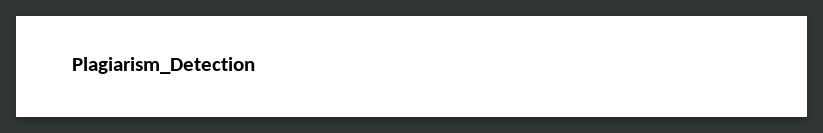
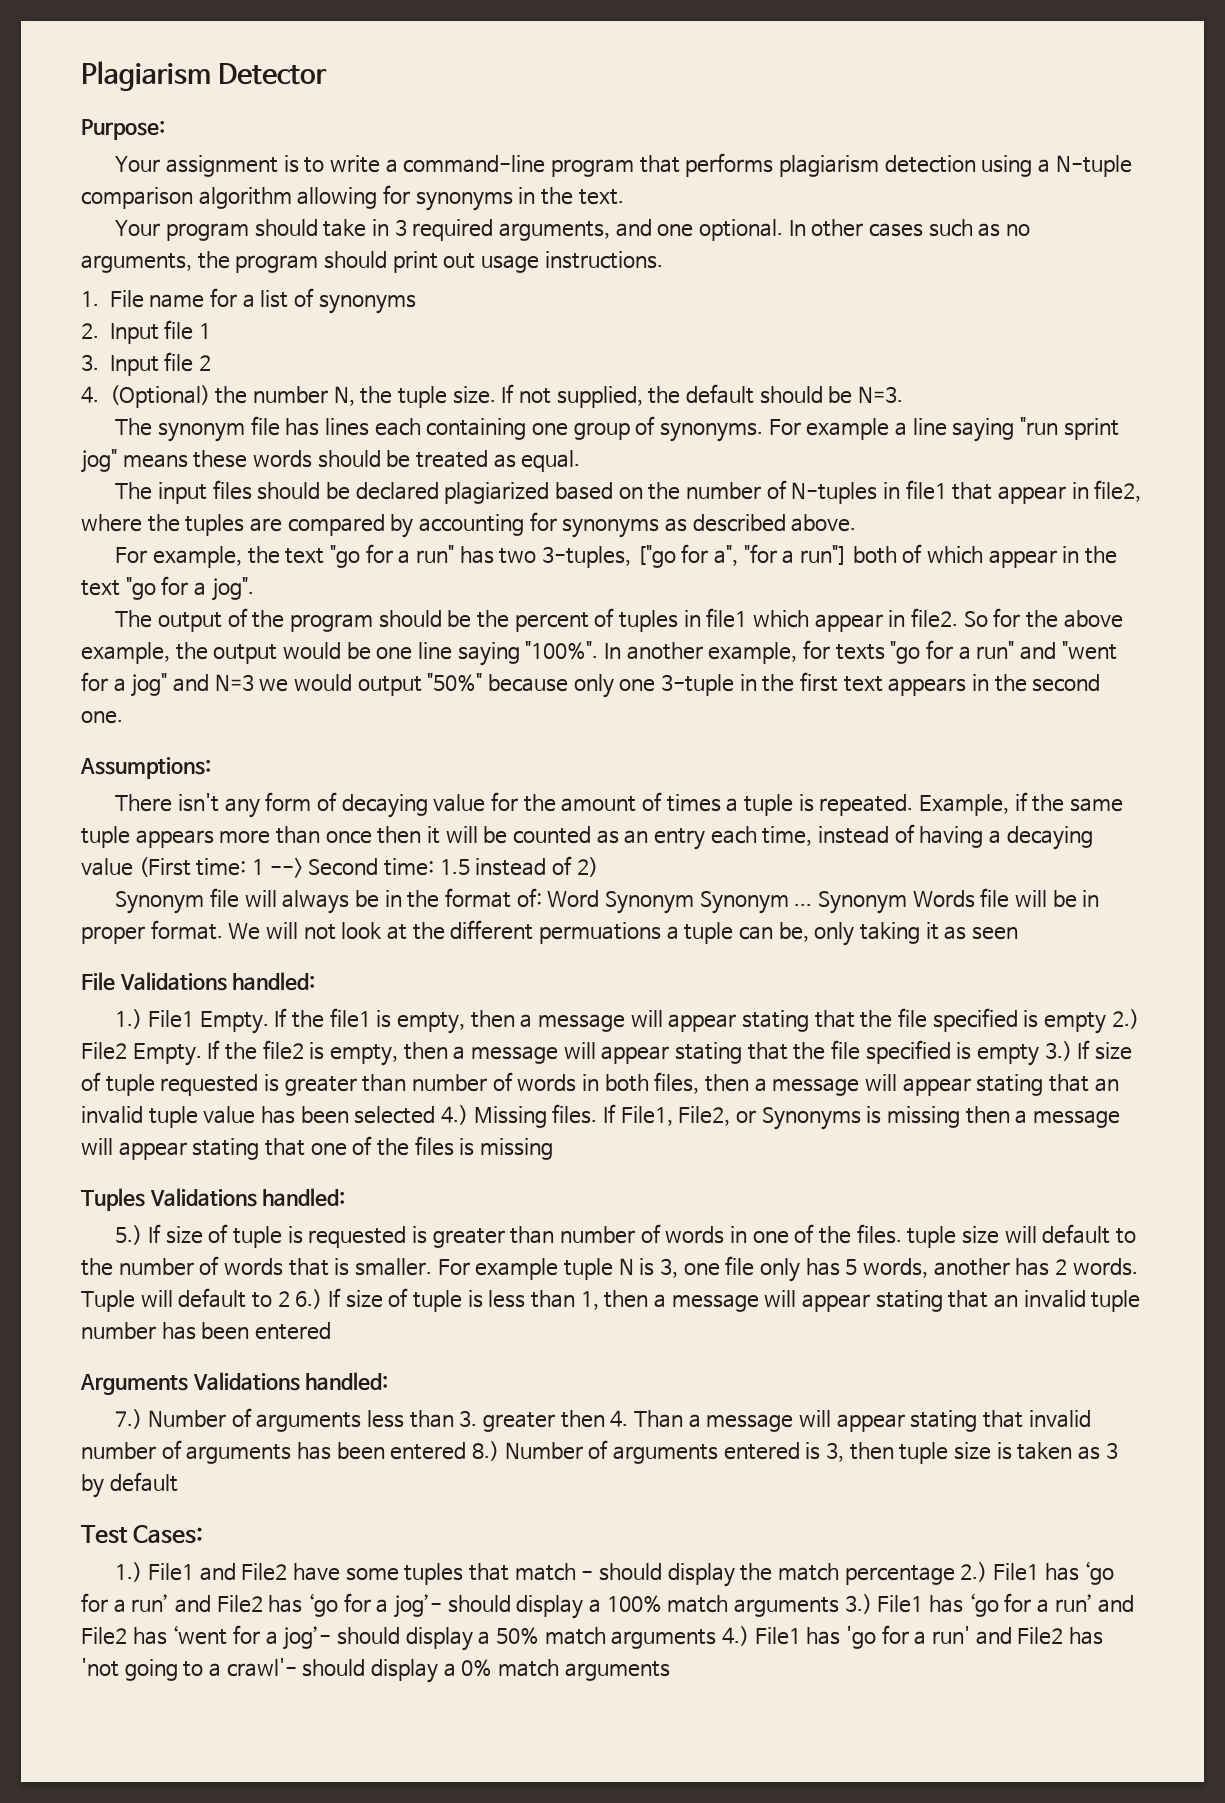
[72,57,255,74] Plagiarism_Detection -> [81,61,328,91] [81,119,165,140] [115,153,1132,177] [81,185,624,211] [115,219,1030,241] [81,251,663,273] [81,288,416,314] [81,320,211,344] [81,352,211,376] [81,384,903,408] [115,416,1119,442] [81,449,581,473] [115,480,1142,504] [81,512,857,538] [115,544,1117,568] [81,576,254,601] [115,608,1123,632] [81,640,1117,666] [81,672,1101,698] [81,711,123,724] [80,757,211,779] [115,792,1123,818] [81,824,1093,850] [81,856,598,878] [115,888,1100,914] [81,920,1018,946] [81,972,316,991] [115,1008,1139,1034] [81,1040,1133,1066] [81,1072,1119,1096] [81,1104,1121,1130] [81,1136,553,1160] [81,1188,346,1211] [115,1224,1136,1248] [81,1256,1138,1282] [81,1288,1141,1312] [81,1322,331,1340] [80,1372,389,1395] [115,1408,1091,1432] [81,1440,1118,1464] [81,1472,178,1498] [81,1525,204,1544] [115,1561,1115,1587] [81,1593,1135,1619] [81,1625,1103,1651] [81,1658,670,1683] Plagiarism Detector // Purpose: // Your assignment is to write a command-line program that performs plagiarism detection using a N-tuple comparison algorithm allowing for synonyms in the text. // Your program should take in 3 required arguments, and one optional. In other cases such as no arguments, the program should print out usage instructions. // 1. File name for a list of synonyms // 2. Input file 1 // 3. Input file 2 // 4. (Optional) the number N, the tuple size. If not supplied, the default should be N=3. // The synonym file has lines each containing one group of synonyms. For example a line saying "run sprint jog" means these words should be treated as equal. // The input files should be declared plagiarized based on the number of N-tuples in file1 that appear in file2, where the tuples are compared by accounting for synonyms as described above. // For example, the text "go for a run" has two 3-tuples, ["go for a", "for a run"] both of which appear in the text "go for a jog". // The output of the program should be the percent of tuples in file1 which appear in file2. So for the above example, the output would be one line saying "100%". In another example, for texts "go for a run" and "went for a jog" and N=3 we would output "50%" because only one 3-tuple in the first text appears in the second one. // Assumptions: // There isn't any form of decaying value for the amount of times a tuple is repeated. Example, if the same tuple appears more than once then it will be counted as an entry each time, instead of having a decaying value (First time: 1 --> Second time: 1.5 instead of 2) // Synonym file will always be in the format of: Word Synonym Synonym ... Synonym Words file will be in proper format. We will not look at the different permuations a tuple can be, only taking it as seen // File Validations handled: // 1.) File1 Empty. If the file1 is empty, then a message will appear stating that the file specified is empty 2.) File2 Empty. If the file2 is empty, then a message will appear stating that the file specified is empty 3.) If size of tuple requested is greater than number of words in both files, then a message will appear stating that an invalid tuple value has been selected 4.) Missing files. If File1, File2, or Synonyms is missing then a message will appear stating that one of the files is missing // Tuples Validations handled: // 5.) If size of tuple is requested is greater than number of words in one of the files. tuple size will default to the number of words that is smaller. For example tuple N is 3, one file only has 5 words, another has 2 words. Tuple will default to 2 6.) If size of tuple is less than 1, then a message will appear stating that an invalid tuple number has been entered // Arguments Validations handled: // 7.) Number of arguments less than 3. greater then 4. Than a message will appear stating that invalid number of arguments has been entered 8.) Number of arguments entered is 3, then tuple size is taken as 3 by default // Test Cases: // 1.) File1 and File2 have some tuples that match - should display the match percentage 2.) File1 has ‘go for a run’ and File2 has ‘go for a jog’- should display a 100% match arguments 3.) File1 has ‘go for a run’ and File2 has ‘went for a jog’- should display a 50% match arguments 4.) File1 has 'go for a run' and File2 has 'not going to a crawl'- should display a 0% match arguments

